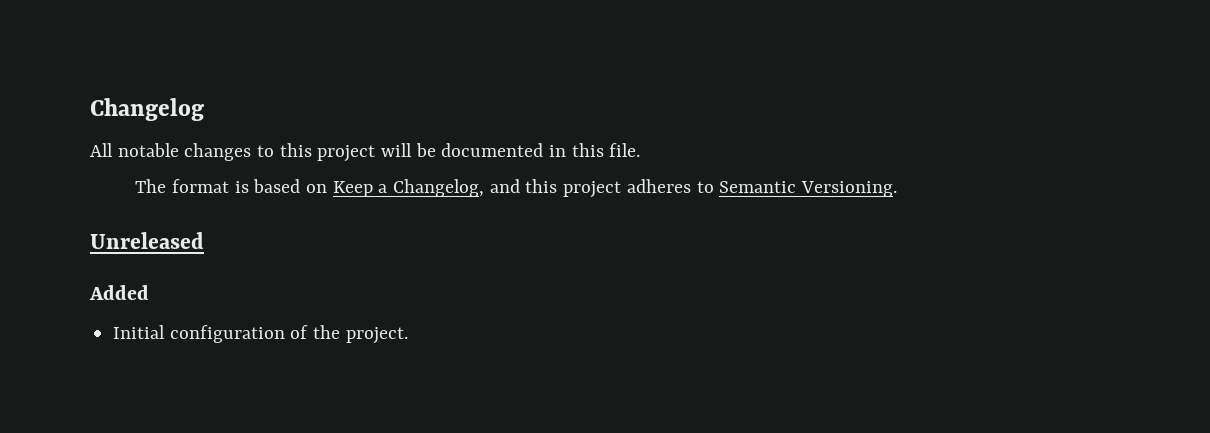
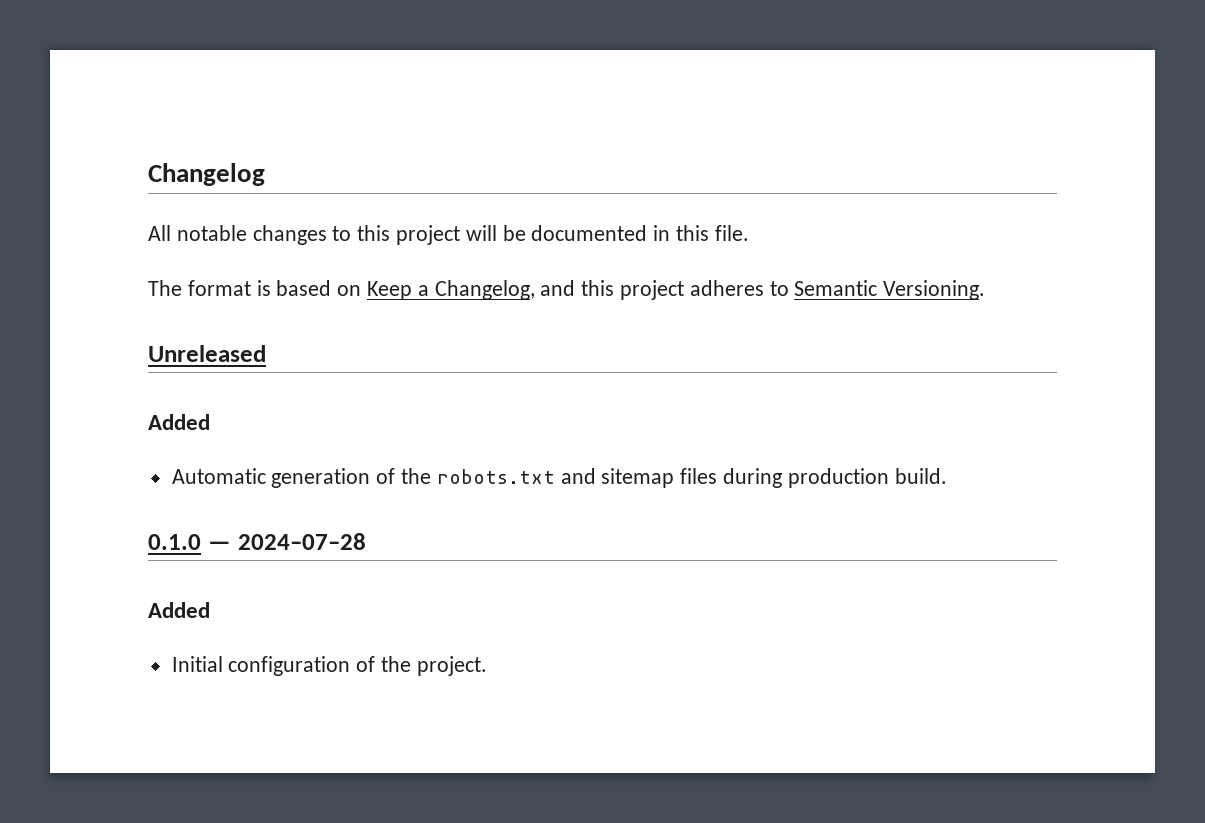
(149, 292) none -> [171,468,947,488] [148,533,366,550] [148,602,210,618] // Automatic generation of the robots.txt and sitemap files during production build. // 0.1.0 — 2024–07–28 // Added

